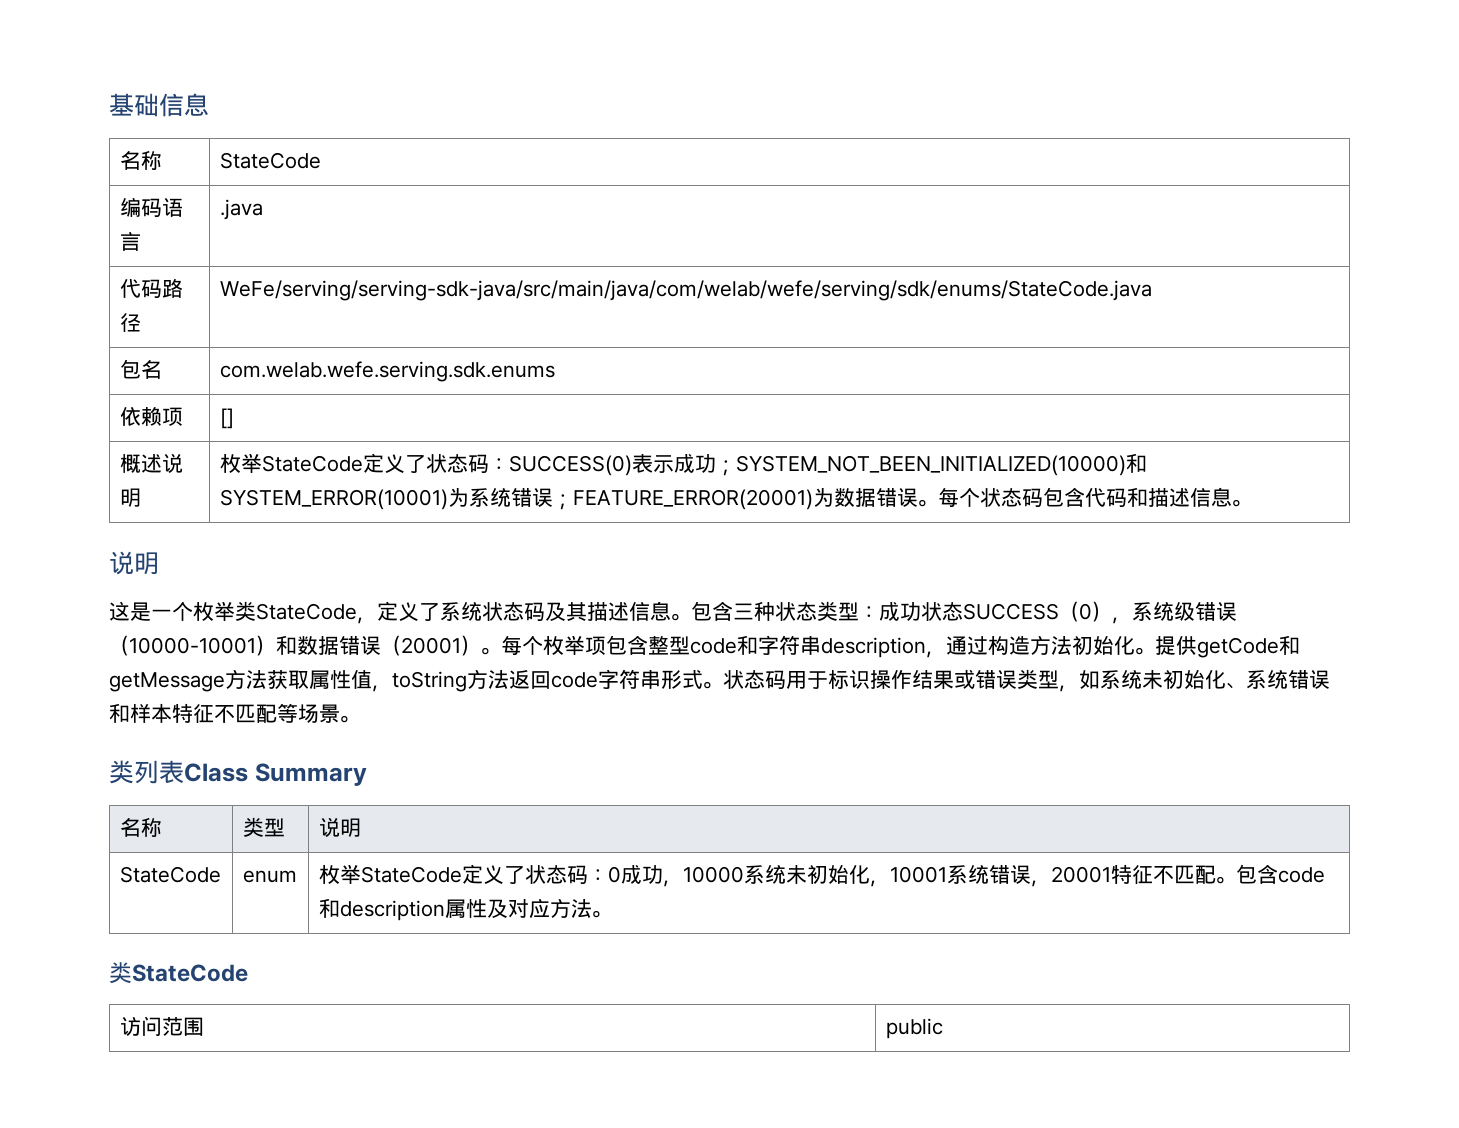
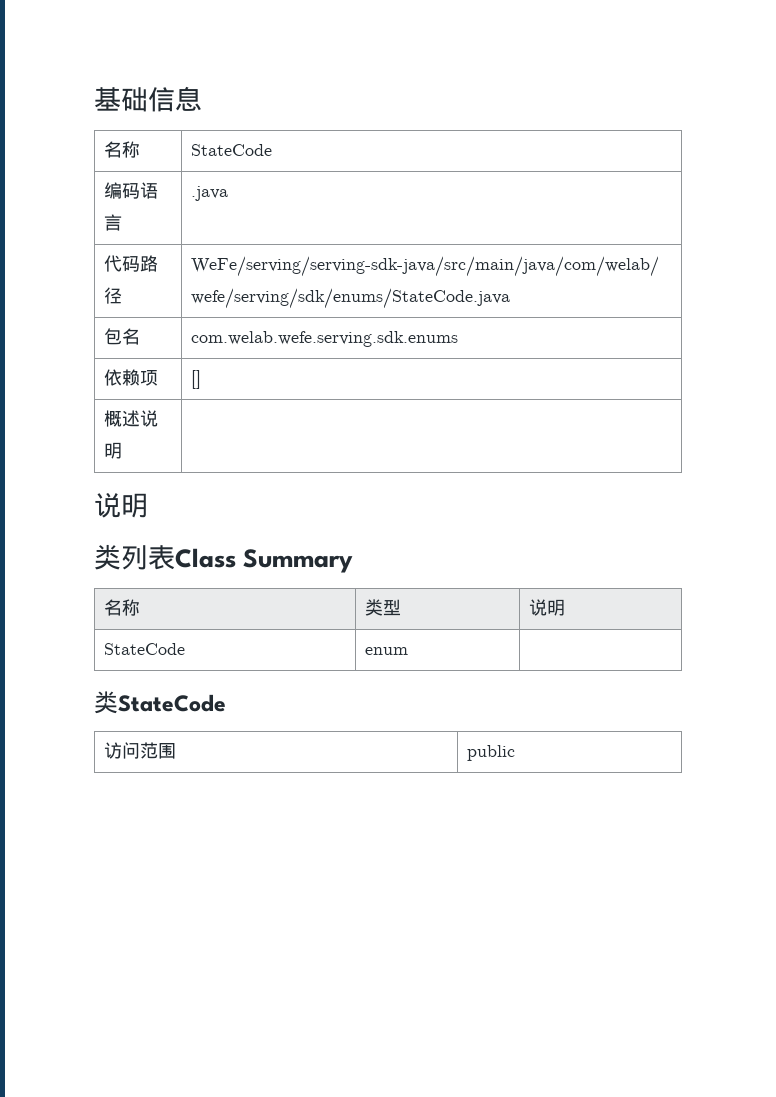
[219,453,1147,476] [219,487,1252,510] [109,551,159,575] [109,601,1237,624] [109,635,1300,658] [109,669,1330,692] [109,703,360,723] 枚举StateCode定义了状态码：SUCCESS(0)表示成功；SYSTEM_NOT_BEEN_INITIALIZED(10000)和SYSTEM_ERROR(10001)为系统错误；FEATURE_ERROR(20001)为数据错误。每个状态码包含代码和描述信息。 // 说明 // 这是一个枚举类StateCode，定义了系统状态码及其描述信息。包含三种状态类型：成功状态SUCCESS（0），系统级错误（10000-10001）和数据错误（20001）。每个枚举项包含整型code和字符串description，通过构造方法初始化。提供getCode和getMessage方法获取属性值，toString方法返回code字符串形式。状态码用于标识操作结果或错误类型，如系统未初始化、系统错误和样本特征不匹配等场景。 -> [94,492,148,518] // 说明
[318,864,1325,887] [318,898,612,921] 枚举StateCode定义了状态码：0成功，10000系统未初始化，10001系统错误，20001特征不匹配。包含code和description属性及对应方法。 -> (408, 651) none

